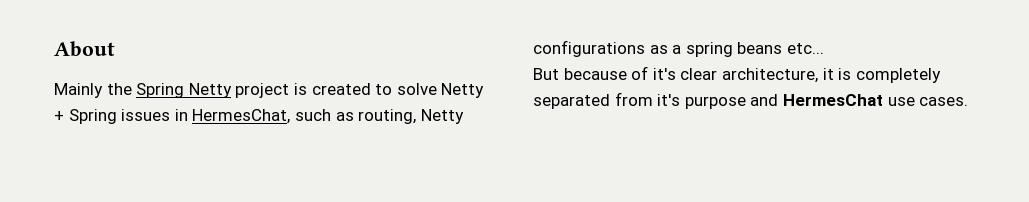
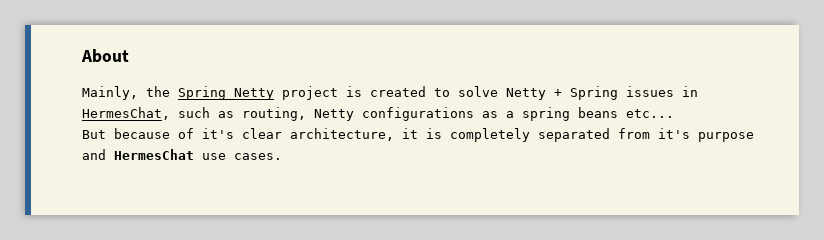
[54,83,103,98] Mainly -> [82,86,138,100] Mainly,

